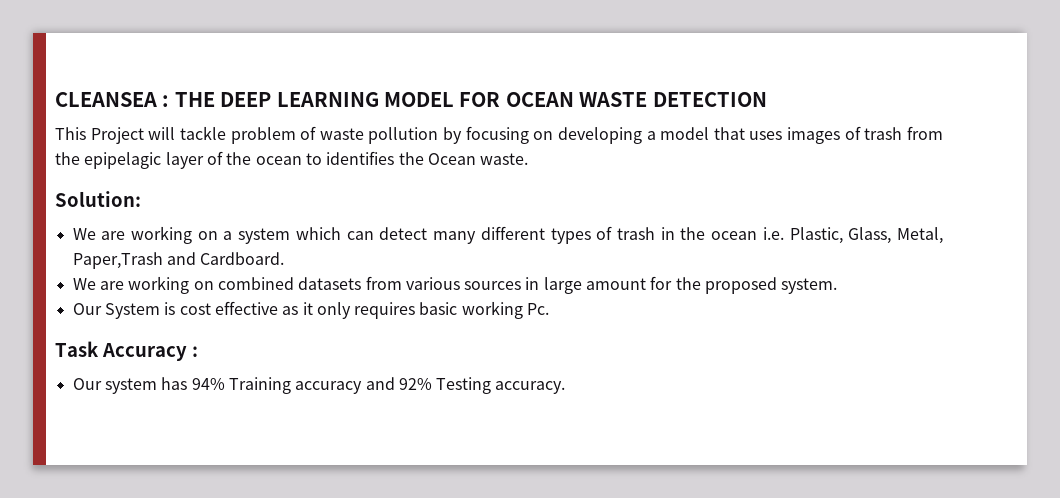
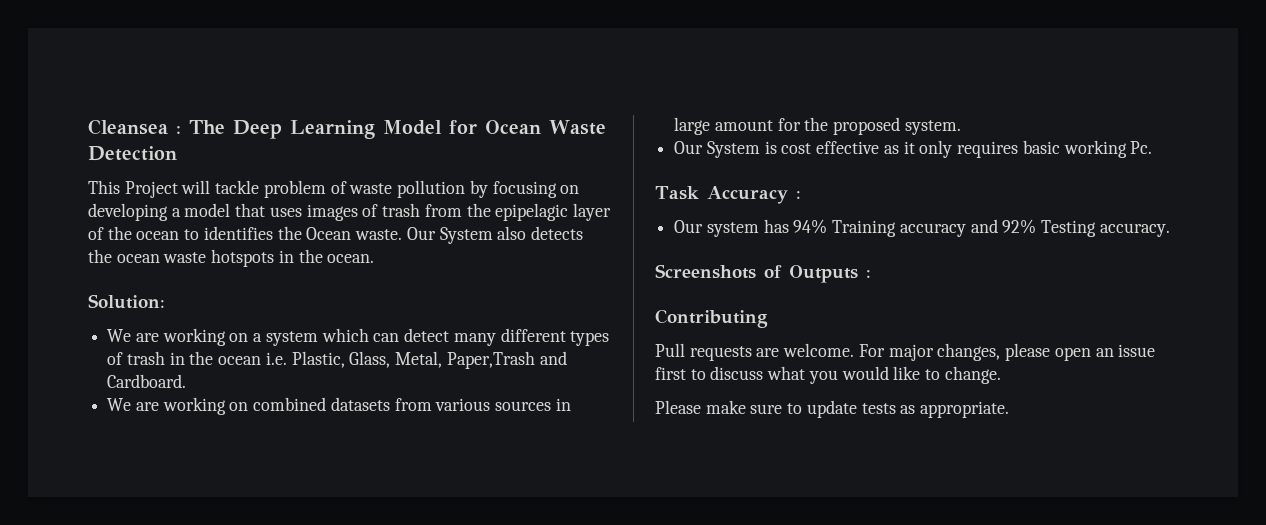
[55,92,767,107] CLEANSEA : THE DEEP LEARNING MODEL FOR OCEAN WASTE DETECTION -> [88,119,606,139] [88,146,177,161] Cleansea : The Deep Learning Model for Ocean Waste Detection
(529, 159) none -> [406,226,583,244] [88,249,375,267] Our System also detects the ocean waste hotspots in the ocean.
(566, 387) none -> [655,264,871,283] [655,309,768,328] [655,343,1156,361] [655,366,1001,384] [655,400,1010,418] // Screenshots of Outputs : // Contributing // Pull requests are welcome. For major changes, please open an issue first to discuss what you would like to change. // Please make sure to update tests as appropriate.

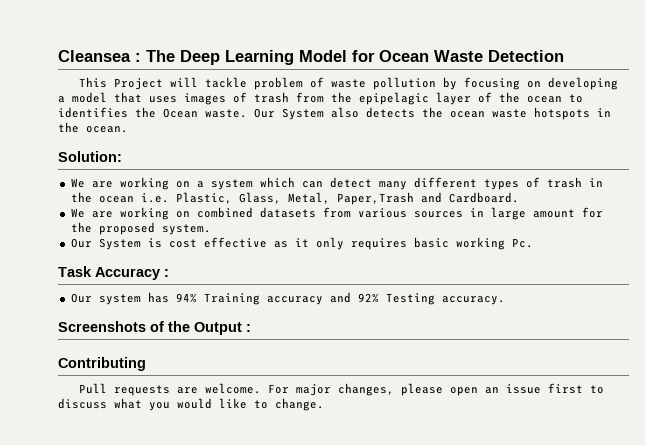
[789,265,858,283] Outputs -> [168,321,242,335] the Output
[655,400,1010,418] // Please make sure to update tests as appropriate. -> (324, 404) none

